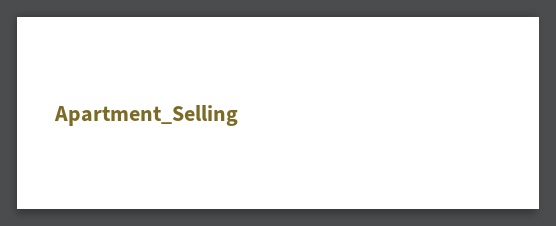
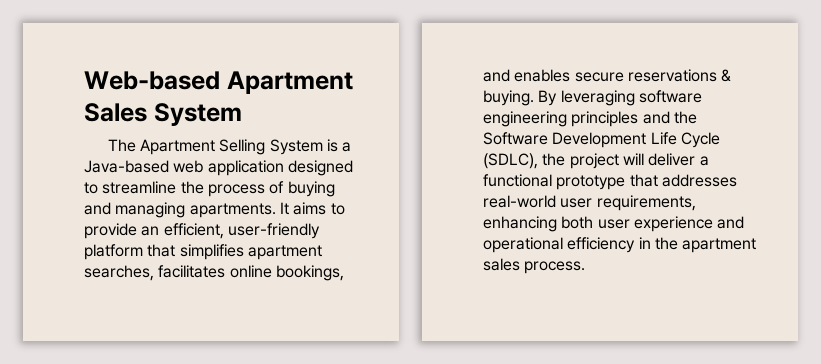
[54,105,238,126] Apartment_Selling -> [84,71,353,94] [84,103,242,126] [107,139,352,155] [84,160,353,176] [84,181,335,197] [84,202,345,218] [84,223,320,239] [84,244,322,260] [84,265,344,281] [483,69,732,82] [483,90,702,106] [483,111,697,127] [483,132,720,148] [483,153,709,169] [483,174,737,190] [483,195,696,211] [483,216,745,232] [483,237,757,253] [483,258,586,274] Web-based Apartment Sales System // The Apartment Selling System is a Java-based web application designed to streamline the process of buying and managing apartments. It aims to provide an efficient, user-friendly platform that simplifies apartment searches, facilitates online bookings, and enables secure reservations & buying. By leveraging software engineering principles and the Software Development Life Cycle (SDLC), the project will deliver a functional prototype that addresses real-world user requirements, enhancing both user experience and operational efficiency in the apartment sales process.

